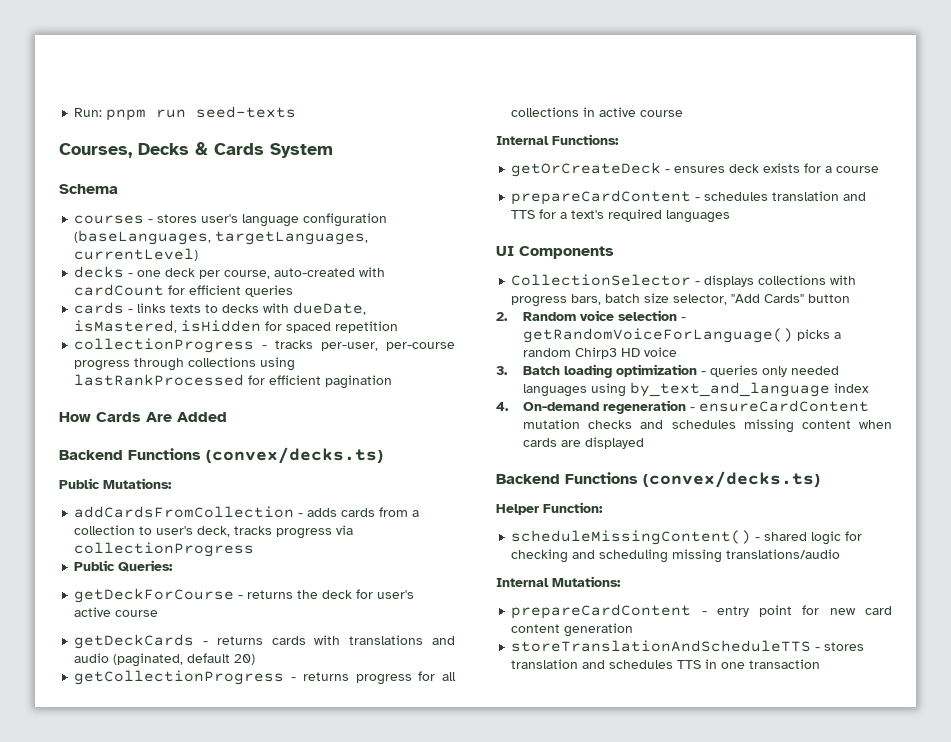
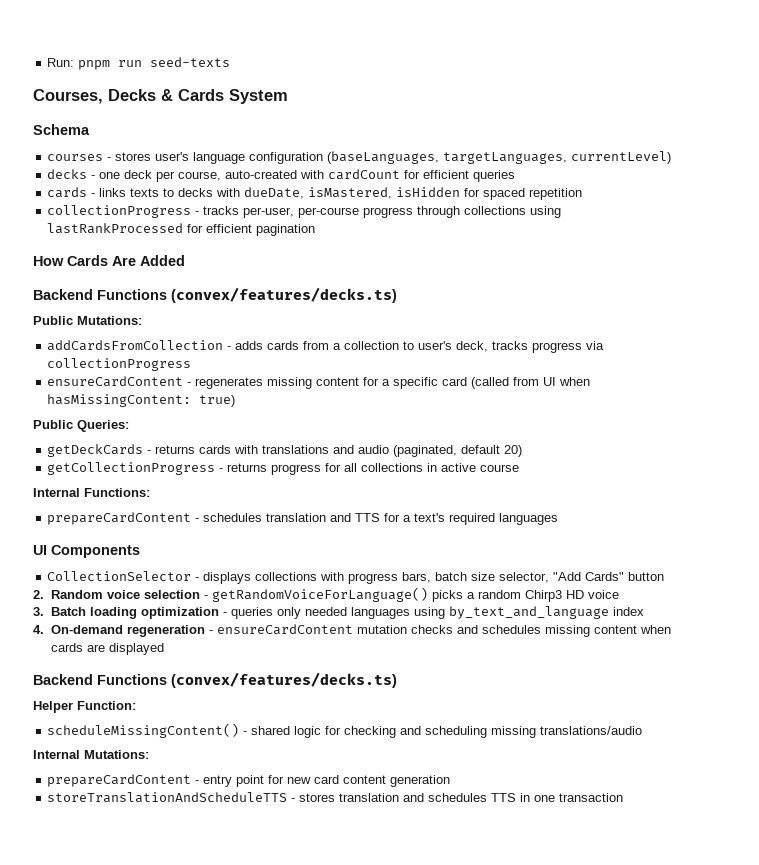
[206,447,383,464] (convex/decks.ts) -> [171,287,397,303] (convex/features/decks.ts)
[74,560,174,572] [74,588,415,603] [74,607,159,617] Public Queries: // getDeckForCourse - returns the deck for user's active course -> [47,376,591,389] [47,394,236,407] [33,420,129,432] ensureCardContent - regenerates missing content for a specific card (called from UI when hasMissingContent: true) // Public Queries:
[511,162,880,177] // getOrCreateDeck - ensures deck exists for a course -> (150, 492) none
[643,471,820,488] (convex/decks.ts) -> [171,672,397,688] (convex/features/decks.ts)

